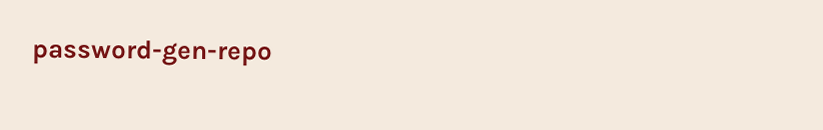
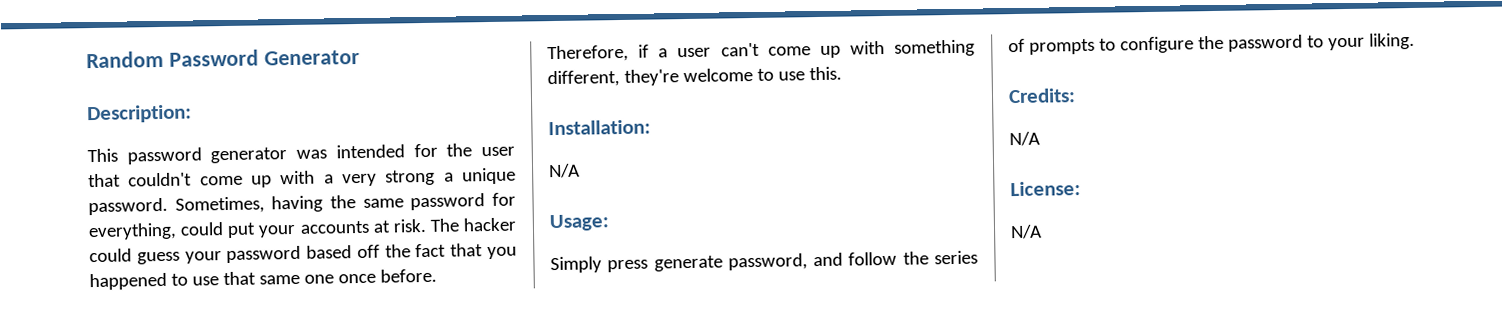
[31,39,273,67] password-gen-repo -> [86,49,360,69] [87,104,192,124] [87,143,515,165] [88,167,516,188] [88,192,516,216] [88,217,516,241] [89,243,517,265] [89,268,437,291] [547,39,975,63] [547,66,842,88] [548,119,651,136] [548,163,580,179] [549,214,609,232] [550,250,978,274] [1008,32,1415,55] [1008,88,1076,104] [1009,131,1040,147] [1010,181,1081,197] [1010,224,1042,240] Random Password Generator // Description: // This password generator was intended for the user that couldn't come up with a very strong a unique password. Sometimes, having the same password for everything, could put your accounts at risk. The hacker could guess your password based off the fact that you happened to use that same one once before. Therefore, if a user can't come up with something different, they're welcome to use this. // Installation: // N/A // Usage: // Simply press generate password, and follow the series of prompts to configure the password to your liking. // Credits: // N/A // License: // N/A

